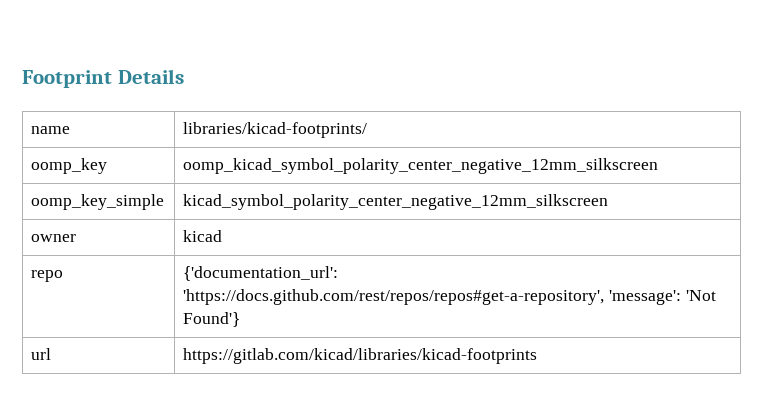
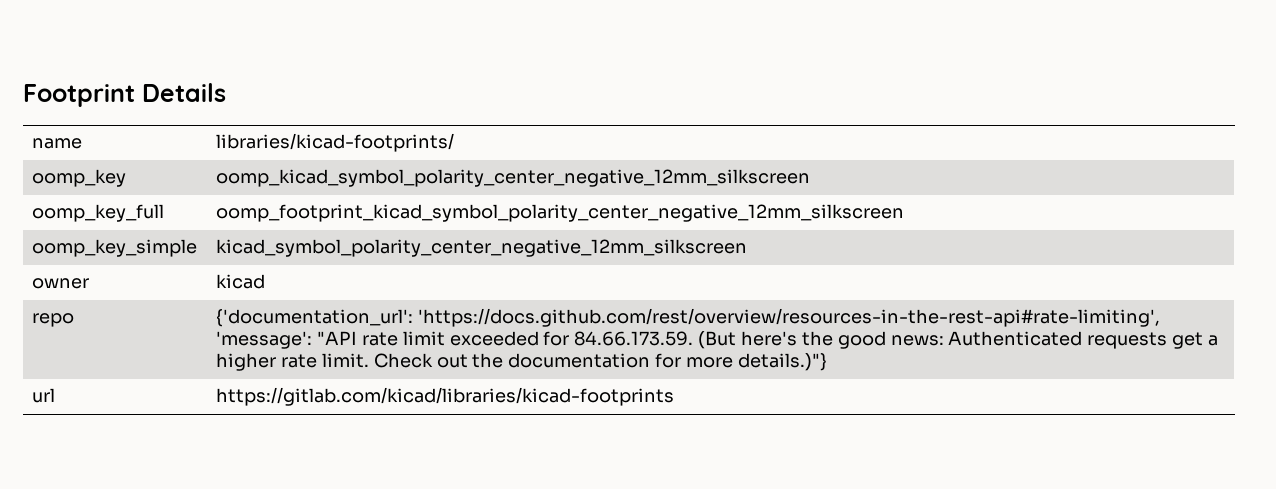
(659, 166) none -> [32,204,165,222] [216,204,905,222] // oomp_key_full | oomp_footprint_kicad_symbol_polarity_center_negative_12mm_silkscreen
[183,289,716,305] [183,312,241,327] 'https://docs.github.com/rest/repos/repos#get-a-repository', 'message': 'Not Found'} -> [417,308,1160,327] [216,331,1219,349] [216,353,827,371] 'https://docs.github.com/rest/overview/resources-in-the-rest-api#rate-limiting', 'message': "API rate limit exceeded for 84.66.173.59. (But here's the good news: Authenticated requests get a higher rate limit. Check out the documentation for more details.)"}

